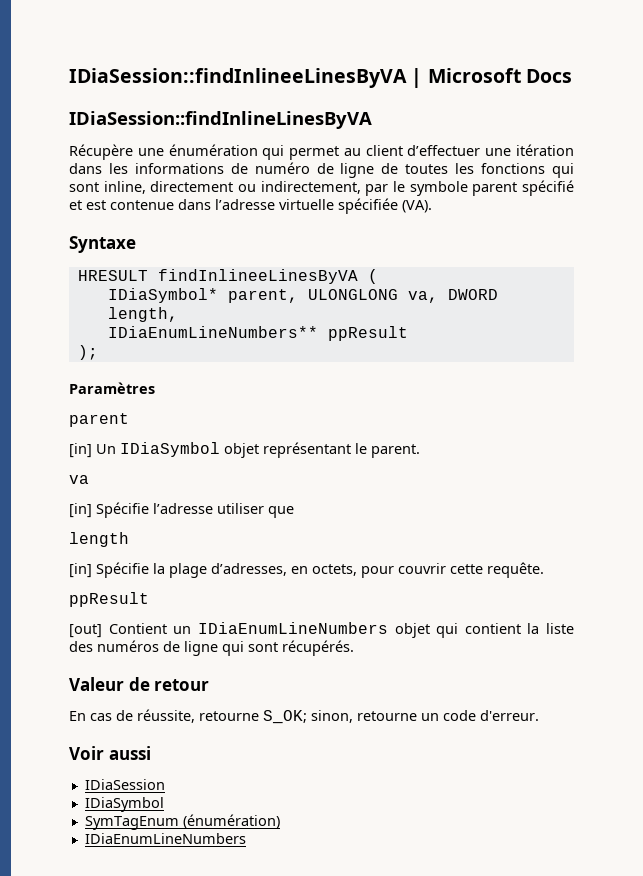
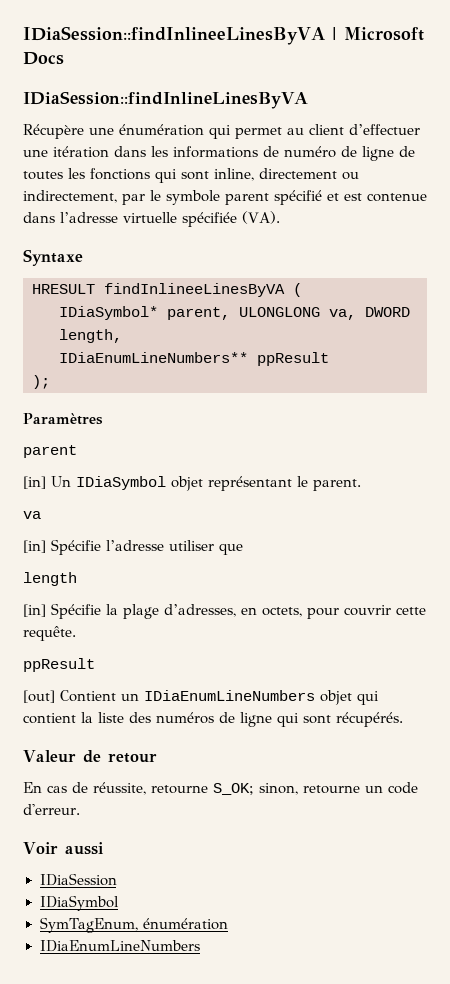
[84,814,280,830] SymTagEnum (énumération) -> [39,917,229,933] SymTagEnum, énumération

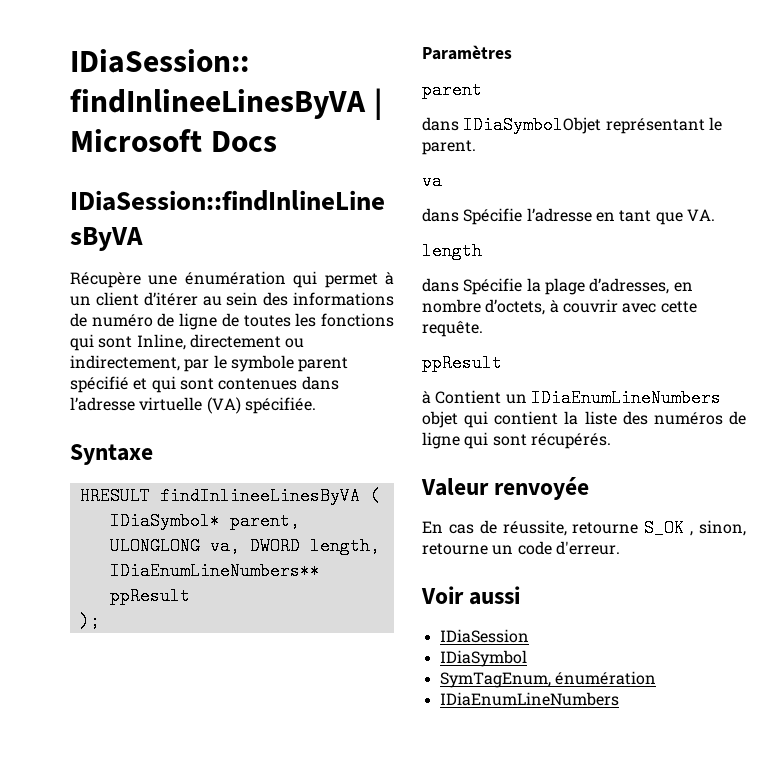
[287,124,420,135] [23,146,168,158] au client d’effectuer une itération dans les -> [385,272,394,285] [70,292,289,306] à un client d’itérer au sein des
[214,168,254,181] inline, -> [136,334,186,350] Inline,
[344,193,427,202] est contenue -> [151,376,298,393] qui sont contenues
[182,211,280,227] spécifiée (VA). -> [206,397,316,414] (VA) spécifiée.
[23,476,203,491] [in] Un IDiaSymbol objet -> [422,116,602,134] dans IDiaSymbolObjet
[23,540,46,553] [in] -> [422,208,459,222] dans
[169,540,214,551] utiliser -> [595,210,652,222] en tant
(243, 549) none -> [686,209,715,221] VA.
[23,604,46,617] [in] -> [422,278,459,292] dans
[262,605,391,619] octets, pour couvrir -> [422,299,657,315] nombre d’octets, à couvrir avec
[23,690,55,703] [out] -> [422,391,431,404] à
[82,750,157,763] de retour -> [494,477,590,500] renvoyée
[213,783,254,795] S_OK; -> [644,519,694,537] S_OK ,

